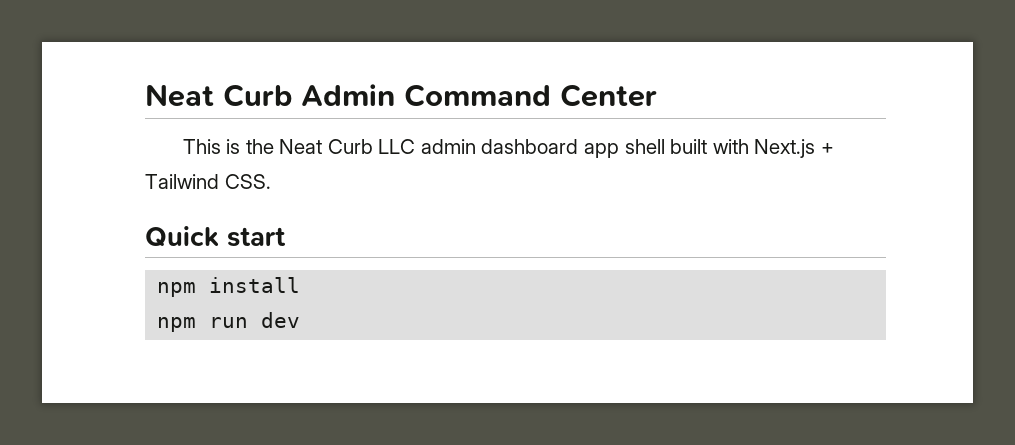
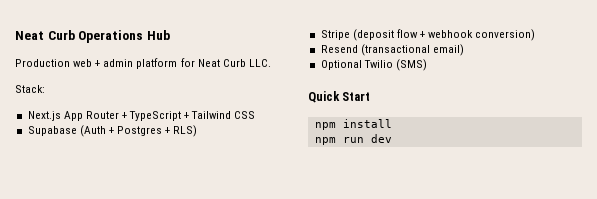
[145,84,657,107] [182,139,834,158] [145,174,271,189] Neat Curb Admin Command Center // This is the Neat Curb LLC admin dashboard app shell built with Next.js + Tailwind CSS. -> [15,30,170,43] [15,58,271,69] [15,85,45,93] [27,111,256,121] [27,125,198,137] [320,29,536,41] [320,44,464,56] [320,59,427,71] Neat Curb Operations Hub // Production web + admin platform for Neat Curb LLC. // Stack: // Next.js App Router + TypeScript + Tailwind CSS // Supabase (Auth + Postgres + RLS) // Stripe (deposit flow + webhook conversion) // Resend (transactional email) // Optional Twilio (SMS)
[227,227,286,247] start -> [342,92,371,101] Start

